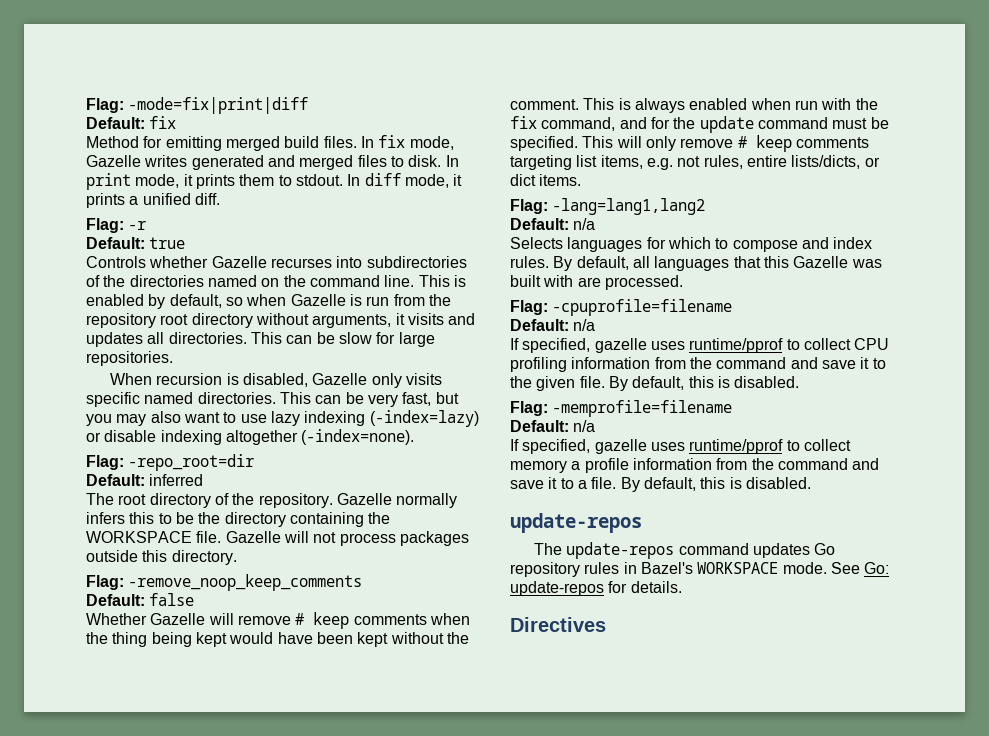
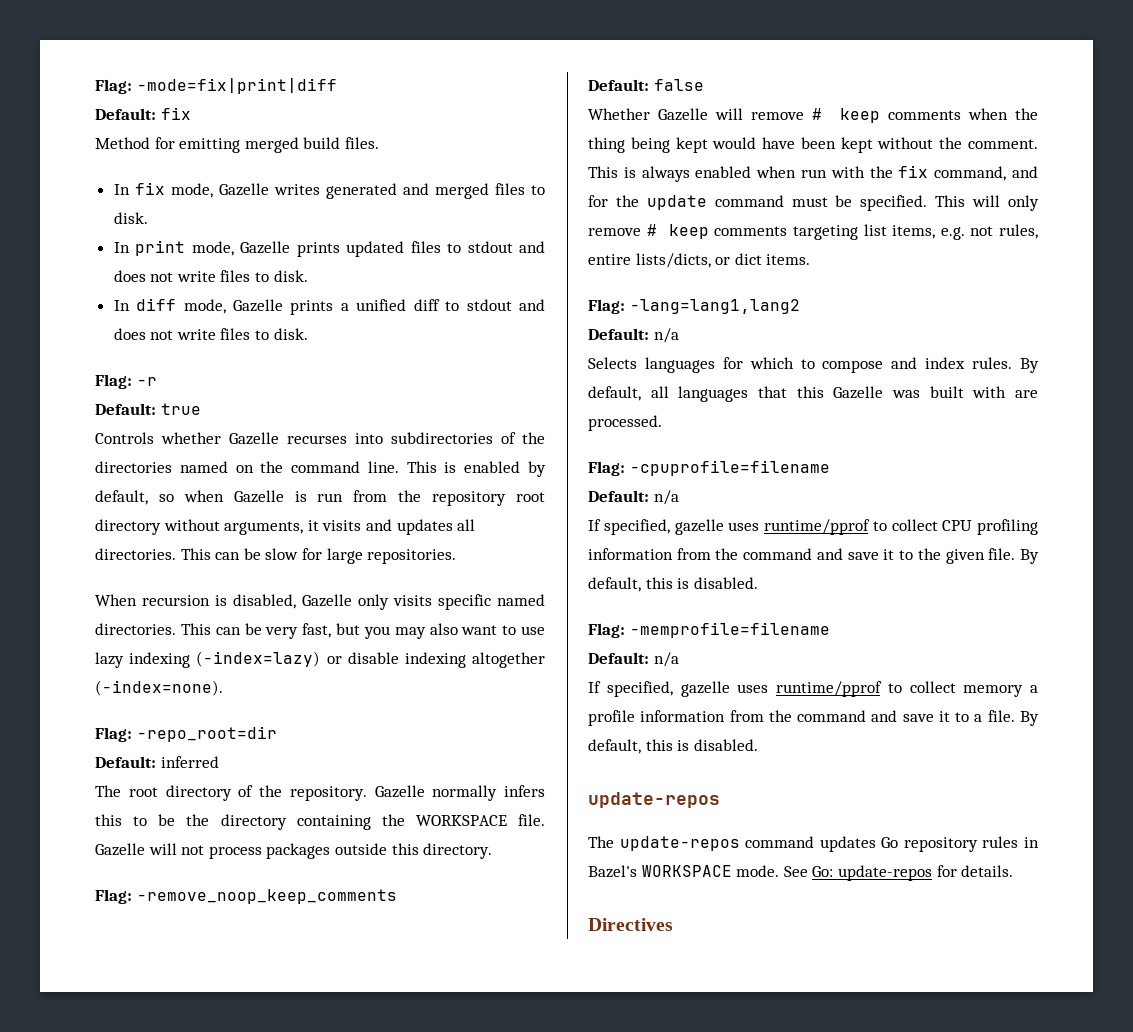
(357, 142) none -> (379, 143) //
(442, 161) none -> (148, 218) //
[183,174,343,189] it prints them to stdout. -> [240,241,545,257] [113,270,308,282] Gazelle prints updated files to stdout and does not write files to disk. //
[453,174,463,186] it -> [232,299,283,312] Gazelle
[194,193,220,205] diff. -> [413,299,545,311] [113,328,308,340] diff to stdout and does not write files to disk.

